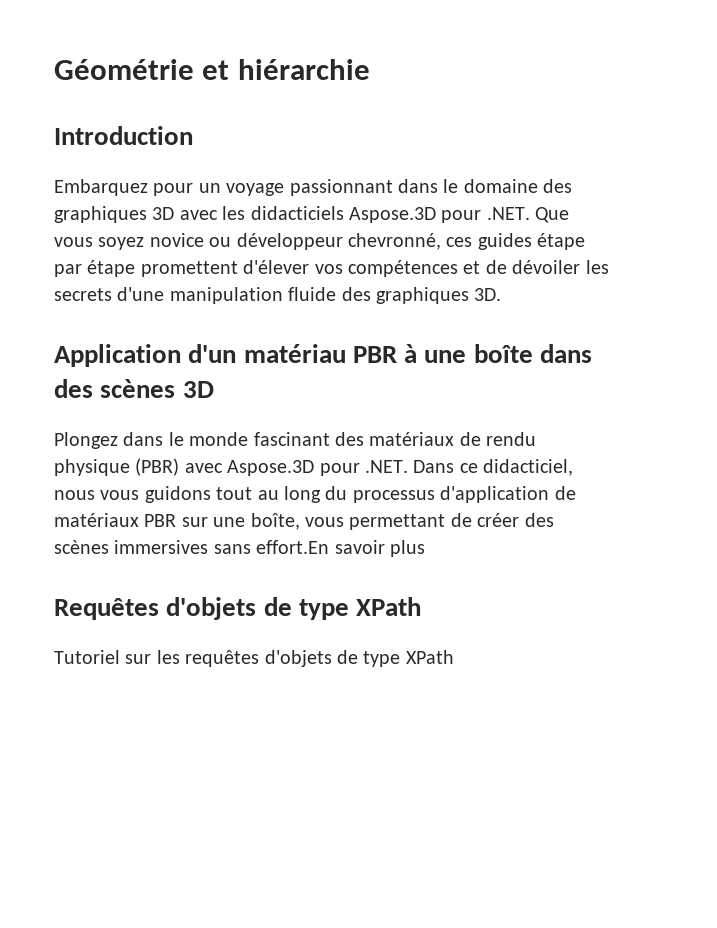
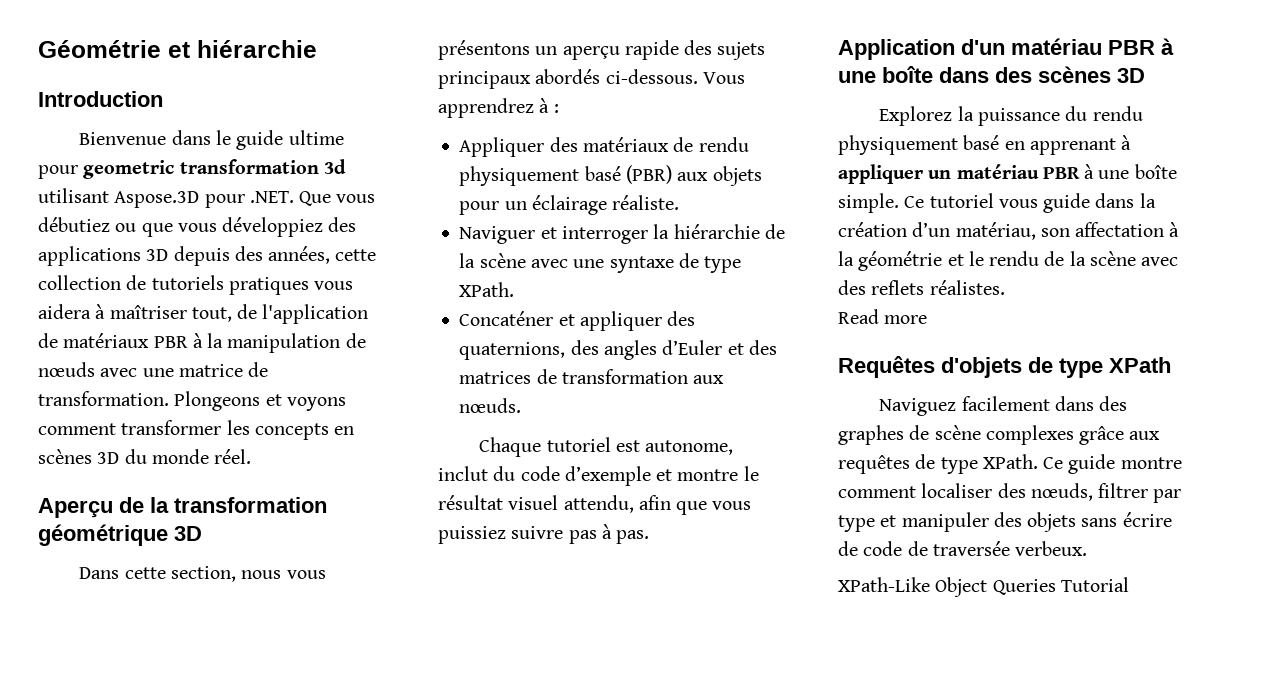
[54,179,573,196] [54,206,344,223] Embarquez pour un voyage passionnant dans le domaine des graphiques 3D avec les didacticiels -> [79,130,344,150] [38,159,346,179] [38,188,109,203] Bienvenue dans le guide ultime pour geometric transformation 3d utilisant
[98,233,586,250] [54,260,609,277] [54,287,502,304] soyez novice ou développeur chevronné, ces guides étape par étape promettent d'élever vos compétences et de dévoiler les secrets d'une manipulation fluide des graphiques 3D. -> [38,217,357,237] [38,246,377,266] [38,275,354,295] [38,304,369,324] [38,333,366,353] [38,362,269,377] [38,391,346,411] [38,420,355,440] [38,449,252,464] [38,497,327,518] [38,524,202,546] [79,566,326,582] [438,40,766,60] [438,69,745,89] [438,98,559,118] [459,137,749,157] [459,165,762,186] [459,195,680,215] [459,224,785,244] [459,253,742,273] [459,282,515,297] [459,311,696,331] [459,340,777,360] [459,369,725,384] [459,398,522,413] [479,437,734,457] [438,466,759,486] [438,495,752,515] [438,524,650,544] débutiez ou que vous développiez des applications 3D depuis des années, cette collection de tutoriels pratiques vous aidera à maîtriser tout, de l'application de matériaux PBR à la manipulation de nœuds avec une matrice de transformation. Plongeons et voyons comment transformer les concepts en scènes 3D du monde réel. // Aperçu de la transformation géométrique 3D // Dans cette section, nous vous présentons un aperçu rapide des sujets principaux abordés ci‑dessous. Vous apprendrez à : // Appliquer des matériaux de rendu physiquement basé (PBR) aux objets pour un éclairage réaliste. // Naviguer et interroger la hiérarchie de la scène avec une syntaxe de type XPath. // Concaténer et appliquer des quaternions, des angles d’Euler et des matrices de transformation aux nœuds. // Chaque tutoriel est autonome, inclut du code d’exemple et montre le résultat visuel attendu, afin que vous puissiez suivre pas à pas.
[54,432,537,449] [54,458,574,476] [54,486,576,503] [54,513,554,530] [54,540,425,557] Plongez dans le monde fascinant des matériaux de rendu physique (PBR) avec Aspose.3D pour .NET. Dans ce didacticiel, nous vous guidons tout au long du processus d'application de matériaux PBR sur une boîte, vous permettant de créer des scènes immersives sans effort.En savoir plus -> [879,106,1143,126] [838,135,1132,155] [838,164,1177,184] [838,193,1156,213] [838,222,1180,240] [838,251,1179,271] [838,280,1005,295] [838,309,928,324] Explorez la puissance du rendu physiquement basé en apprenant à appliquer un matériau PBR à une boîte simple. Ce tutoriel vous guide dans la création d’un matériau, son affectation à la géométrie et le rendu de la scène avec des reflets réalistes. // Read more
[54,650,454,667] Tutoriel sur les requêtes d'objets de type XPath -> [879,396,1128,416] [838,425,1161,445] [838,454,1182,474] [838,483,1182,503] [838,512,1172,532] [838,541,1088,556] [838,577,1129,597] Naviguez facilement dans des graphes de scène complexes grâce aux requêtes de type XPath. Ce guide montre comment localiser des nœuds, filtrer par type et manipuler des objets sans écrire de code de traversée verbeux. // XPath-Like Object Queries Tutorial

